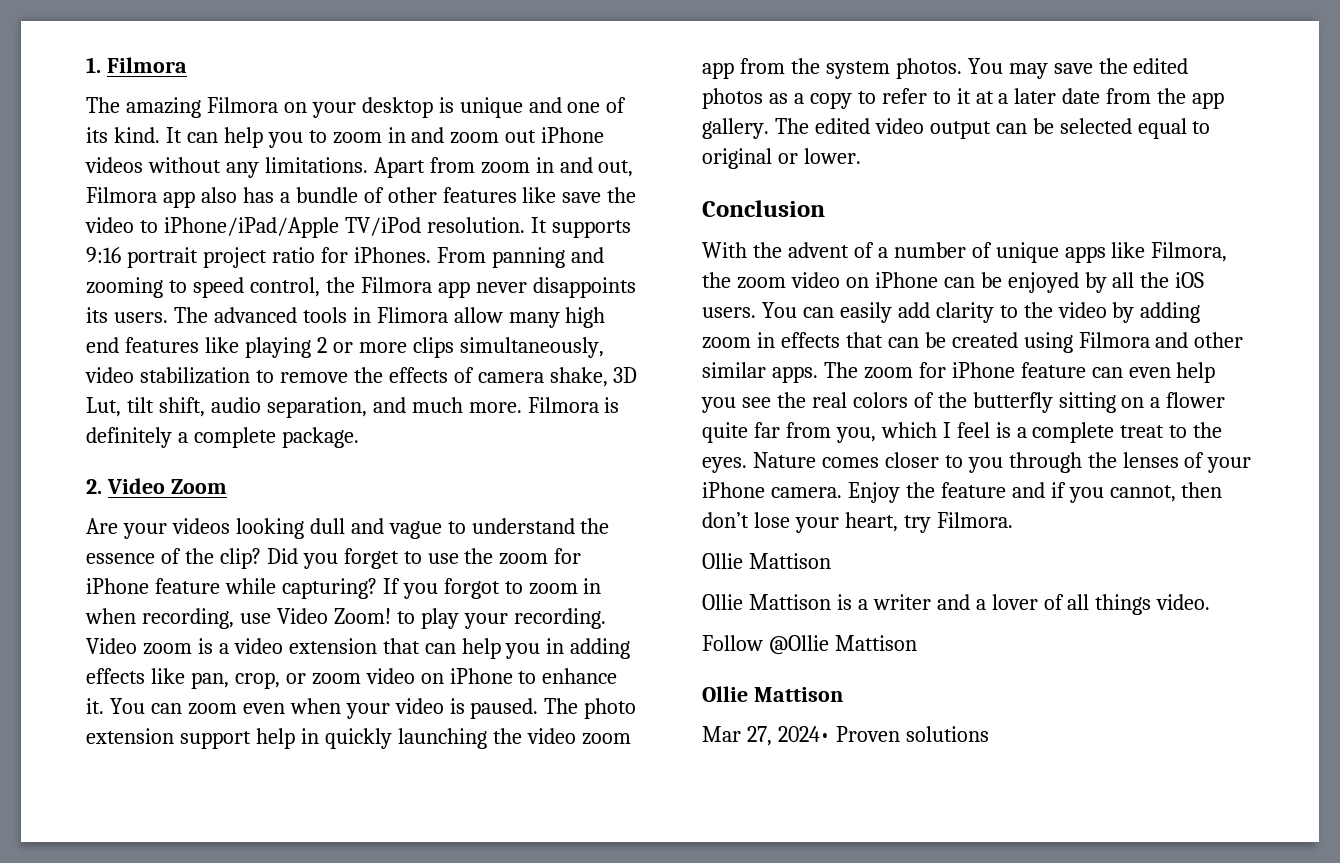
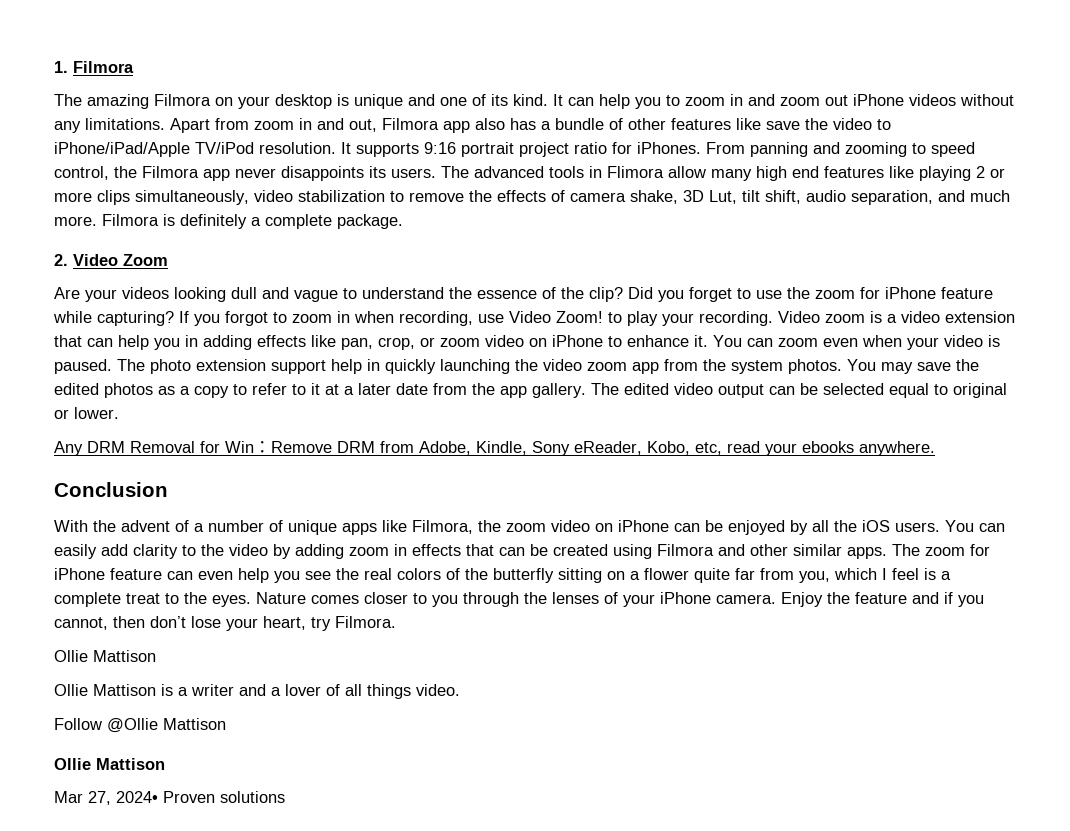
(861, 156) none -> [54,441,935,456] // Any DRM Removal for Win：Remove DRM from Adobe, Kindle, Sony eReader, Kobo, etc, read your ebooks anywhere.

